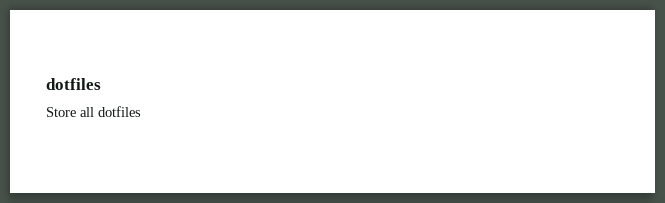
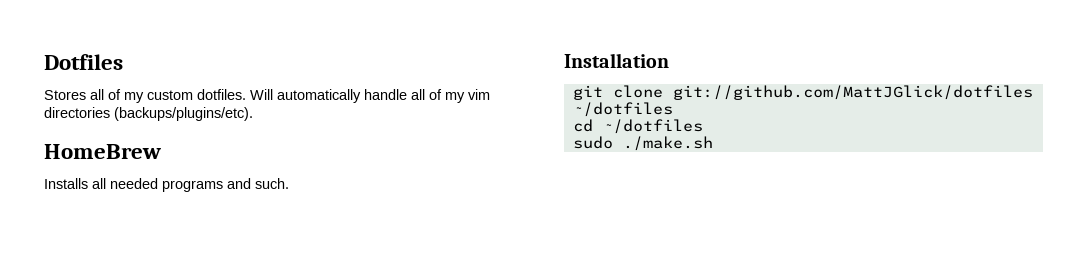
[46,78,101,90] [46,106,141,117] dotfiles // Store all dotfiles -> [44,54,123,70] [44,89,490,103] [44,107,253,121] [44,144,161,159] [44,178,289,192] [564,53,669,68] [572,85,1033,100] [572,102,673,117] [572,119,703,134] [572,136,713,151] Dotfiles // Stores all of my custom dotfiles. Will automatically handle all of my vim directories (backups/plugins/etc). // HomeBrew // Installs all needed programs and such. // Installation // git clone git://github.com/MattJGlick/dotfiles ~/dotfiles // cd ~/dotfiles // sudo ./make.sh

